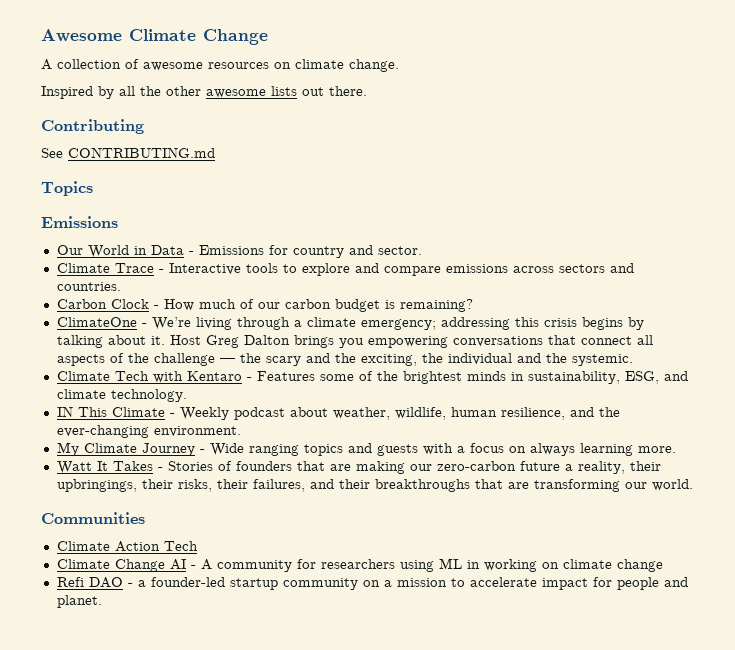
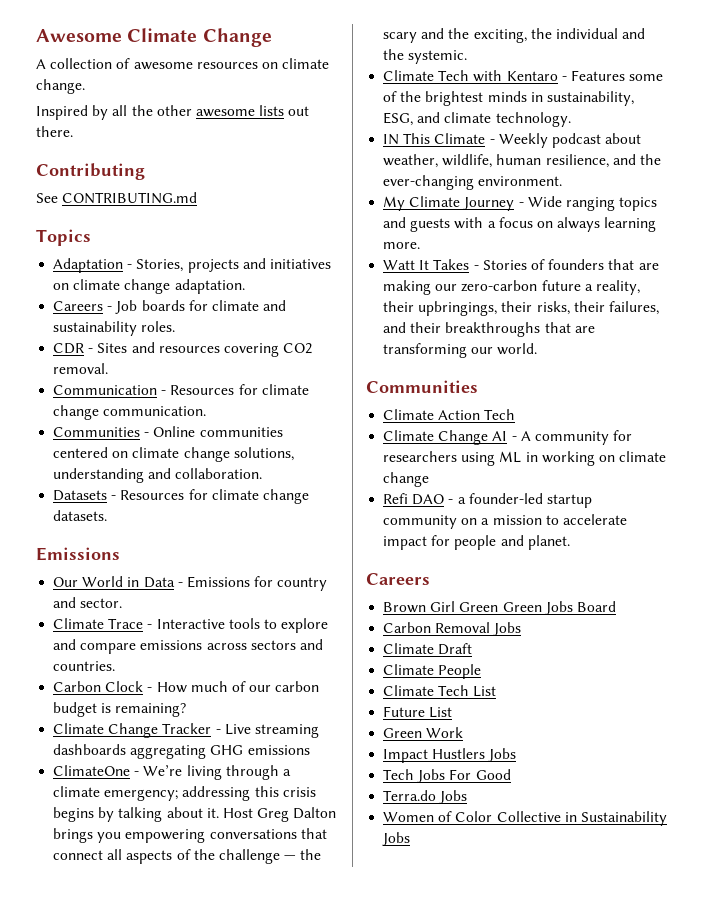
(93, 188) none -> [53,258,331,273] [53,279,245,294] [53,300,287,314] [53,321,176,336] [53,342,313,357] [53,363,109,374] [53,384,309,395] [53,405,207,420] [53,426,283,437] [53,447,294,462] [53,468,263,483] [53,489,309,504] [53,510,108,521] // Adaptation - Stories, projects and initiatives on climate change adaptation. // Careers - Job boards for climate and sustainability roles. // CDR - Sites and resources covering CO2 removal. // Communication - Resources for climate change communication. // Communities - Online communities centered on climate change solutions, understanding and collaboration. // Datasets - Resources for climate change datasets.
(473, 305) none -> [53,723,319,738] [53,744,310,759] // Climate Change Tracker - Live streaming dashboards aggregating GHG emissions
(102, 601) none -> [366,573,430,585] [383,601,616,615] [383,622,522,636] [383,643,473,655] [383,664,482,679] [383,685,497,697] [383,706,453,718] [383,727,464,738] [383,748,517,763] [383,769,511,783] [383,790,468,804] [383,811,667,826] [382,832,411,846] // Careers // Brown Girl Green Green Jobs Board // Carbon Removal Jobs // Climate Draft // Climate People // Climate Tech List // Future List // Green Work // Impact Hustlers Jobs // Tech Jobs For Good // Terra.do Jobs // Women of Color Collective in Sustainability Jobs

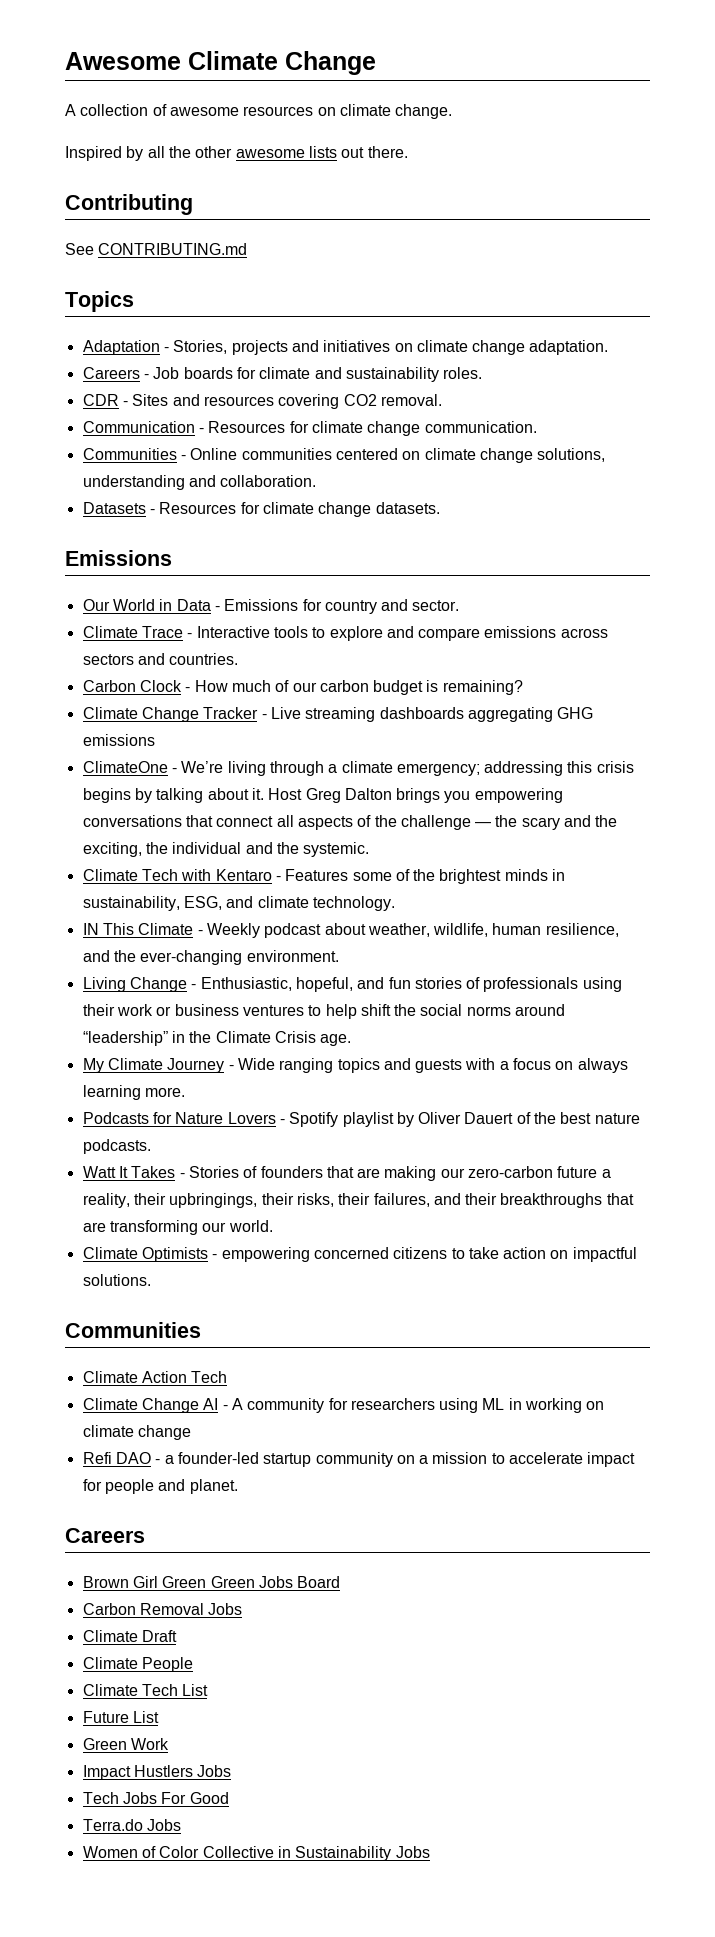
(563, 181) none -> [82,977,622,992] [82,1004,566,1019] [82,1031,352,1046] // Living Change - Enthusiastic, hopeful, and fun stories of professionals using their work or business ventures to help shift the social norms around “leadership” in the Climate Crisis age.
(421, 245) none -> [82,1112,640,1127] [82,1139,151,1154] // Podcasts for Nature Lovers - Spotify playlist by Oliver Dauert of the best nature podcasts.
(538, 349) none -> [82,1247,637,1262] [82,1274,151,1286] // Climate Optimists - empowering concerned citizens to take action on impactful solutions.

